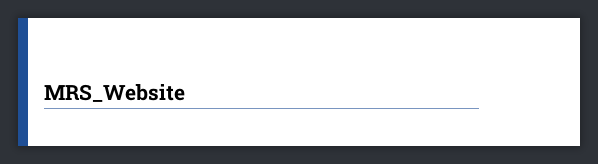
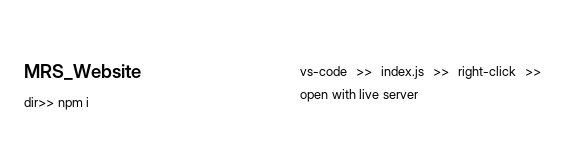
(185, 93) none -> [24,97,90,110] [300,66,541,79] [300,89,418,102] // dir>> npm i // vs-code >> index.js >> right-click >> open with live server

